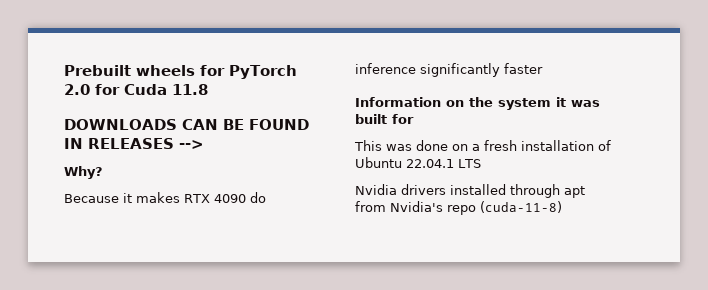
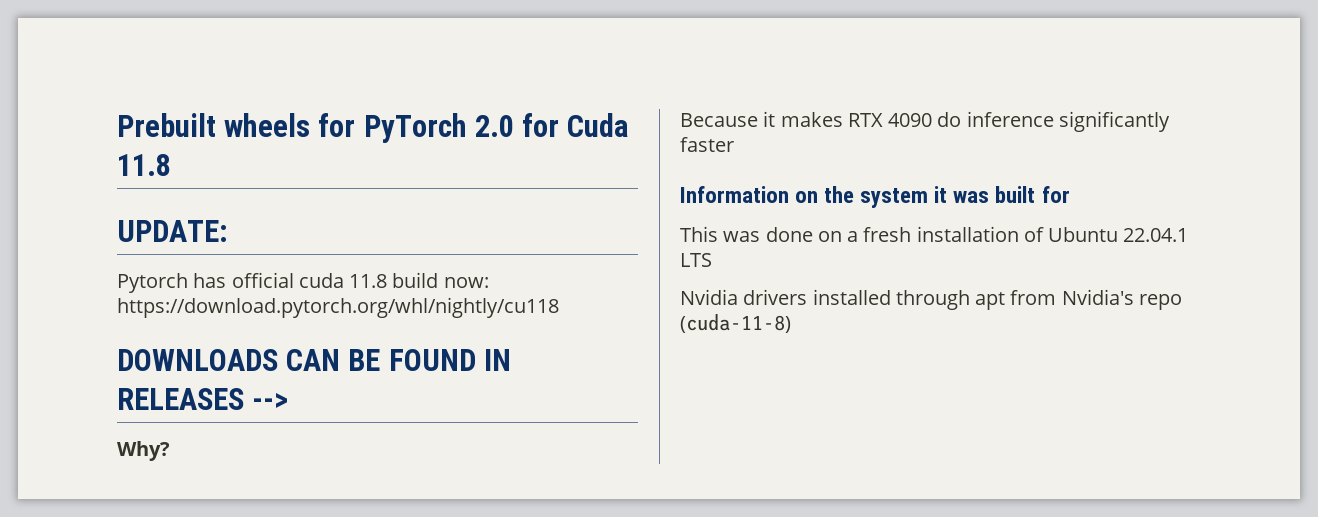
(208, 89) none -> [117,220,228,242] [117,272,489,293] [117,297,559,318] // UPDATE: // Pytorch has official cuda 11.8 build now: https://download.pytorch.org/whl/nightly/cu118

